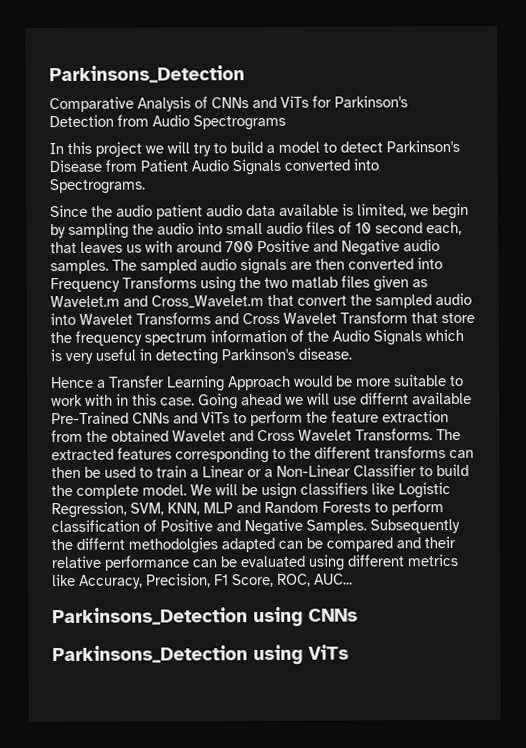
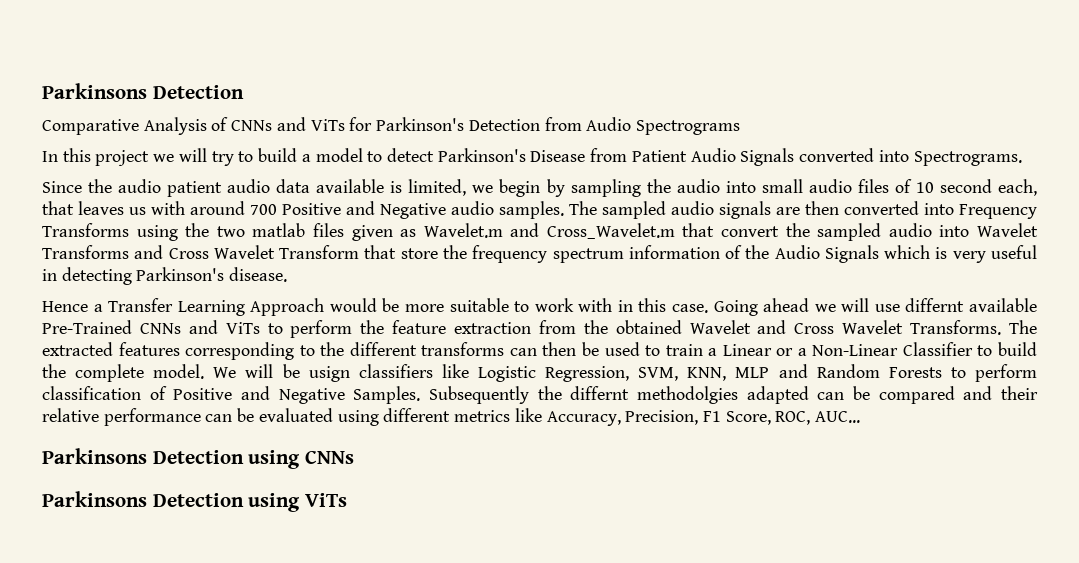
[49,65,245,84] Parkinsons_Detection -> [42,83,244,99] Parkinsons Detection
[52,607,248,626] Parkinsons_Detection -> [42,448,244,464] Parkinsons Detection
[52,645,248,664] Parkinsons_Detection -> [42,491,244,507] Parkinsons Detection

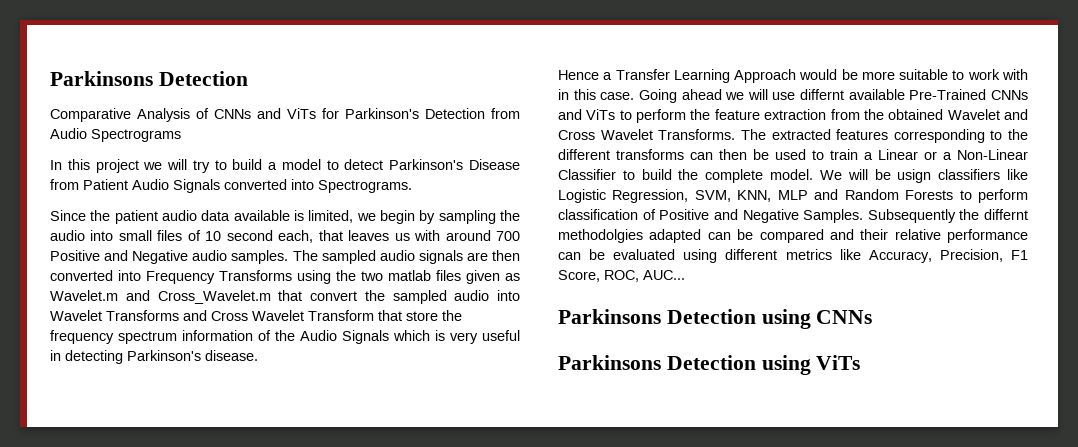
[118,179,162,193] audio -> (111, 215) none
[808,179,852,193] audio -> (152, 235) none

